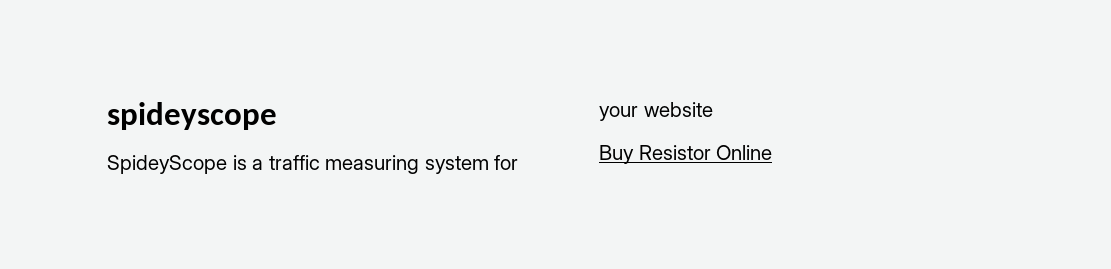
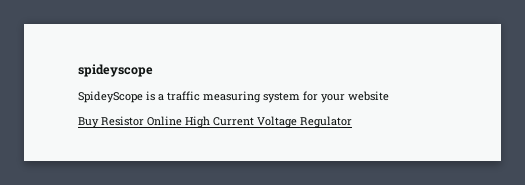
(773, 152) none -> [185,116,352,128] High Current Voltage Regulator

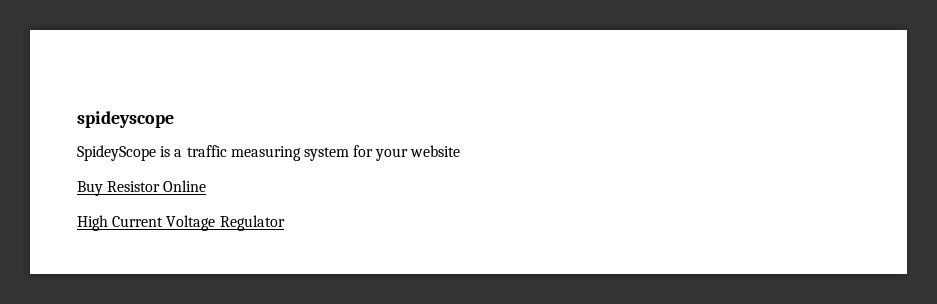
(182, 121) none -> (207, 186) //

